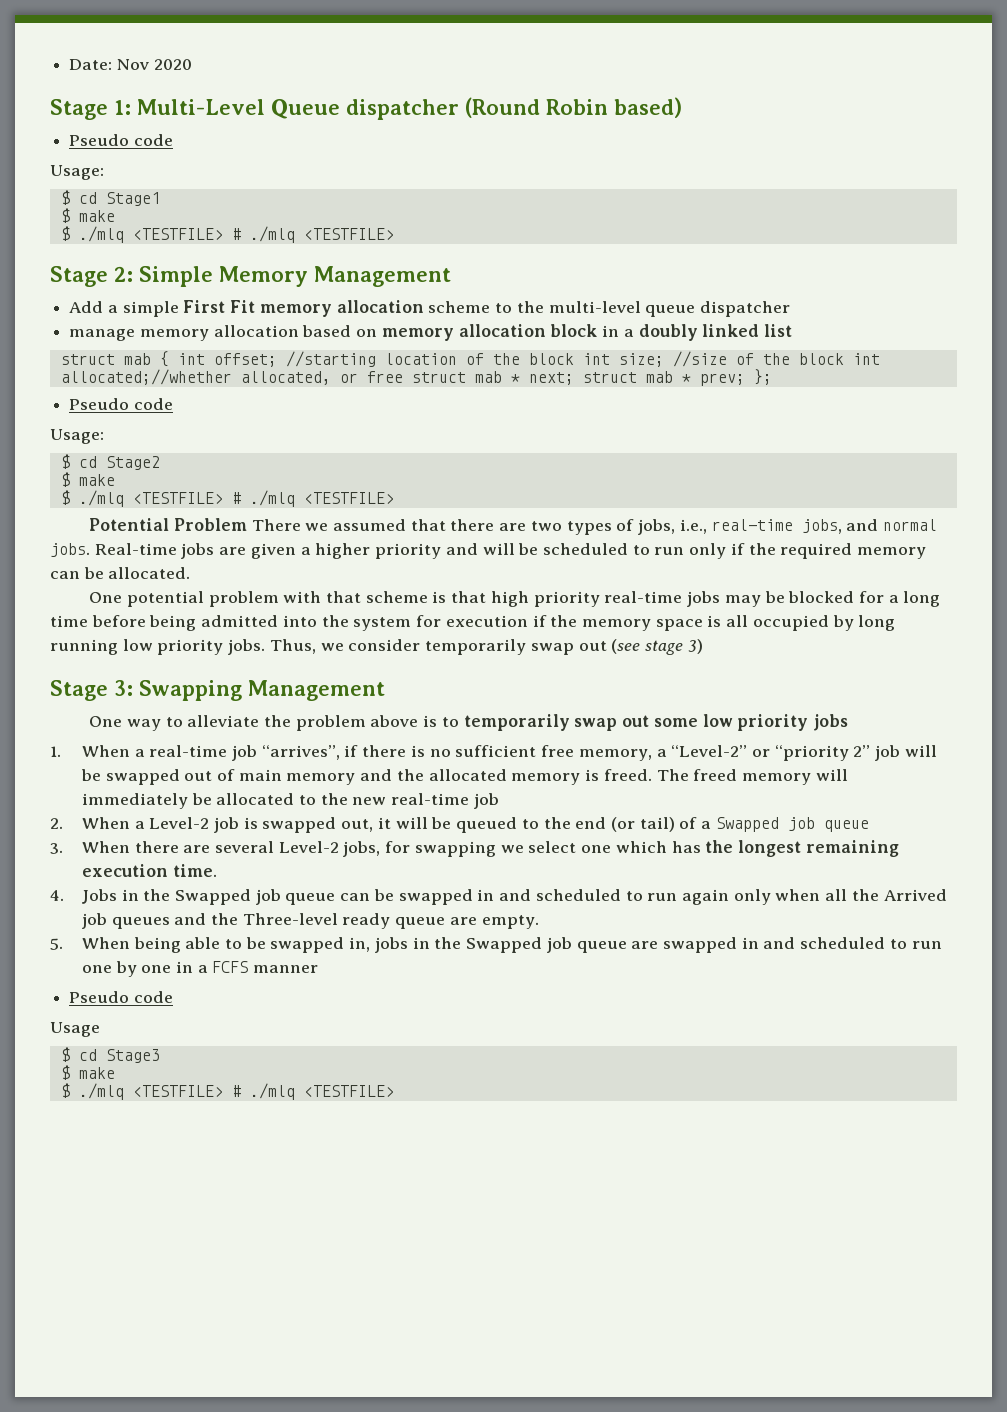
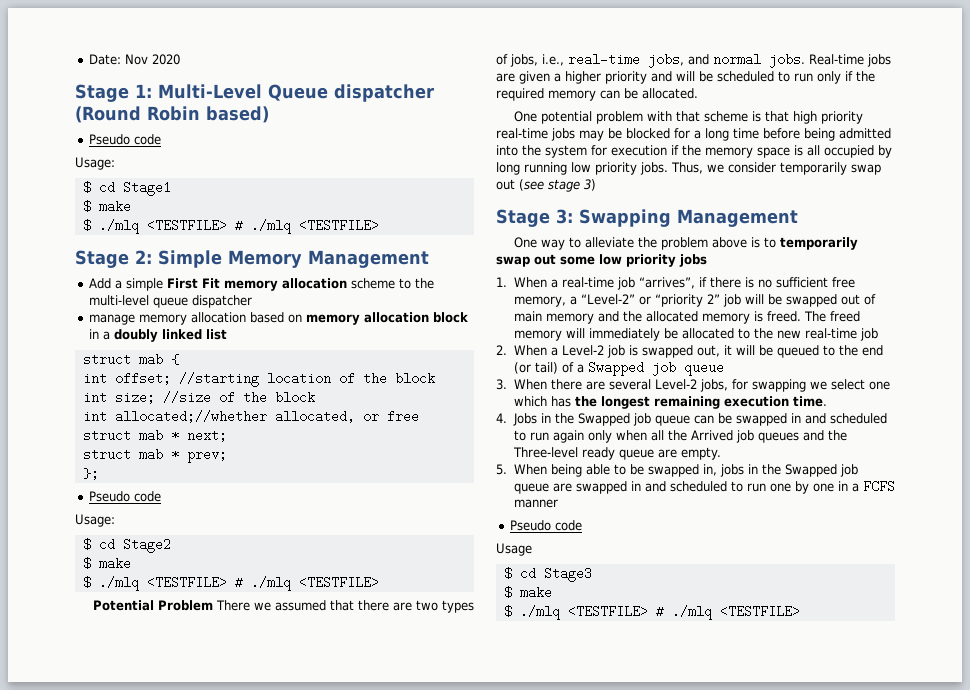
(169, 359) none -> (179, 359) //
(844, 359) none -> (315, 397) //
(574, 378) none -> (227, 435) //
(745, 379) none -> (227, 455) //

